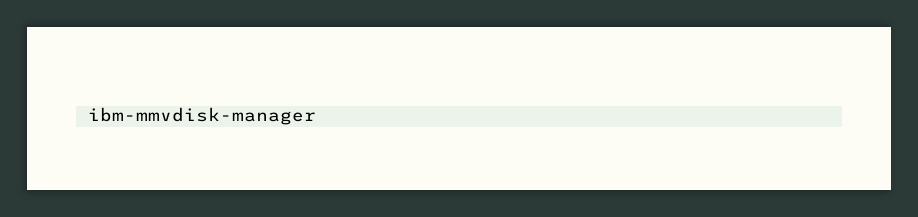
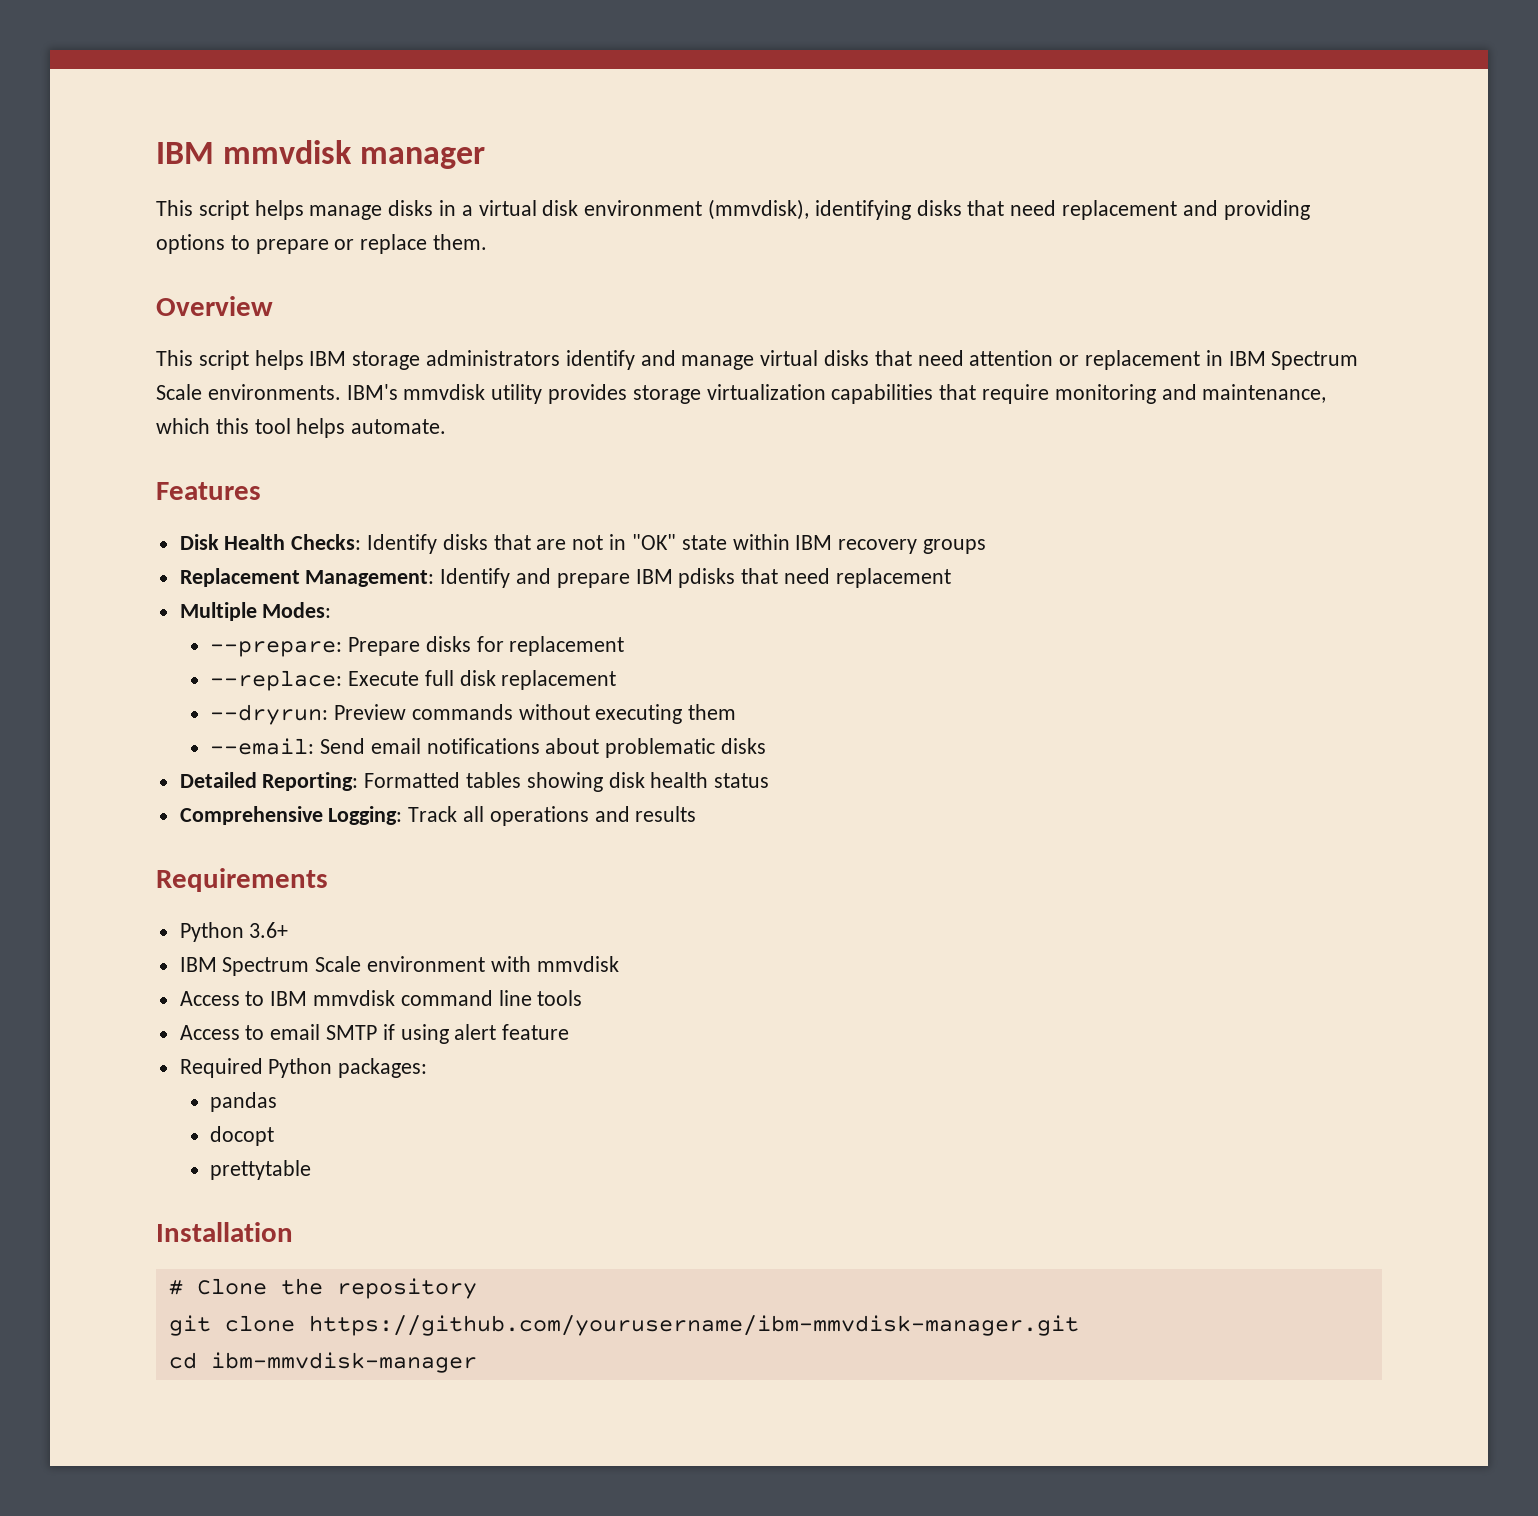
(88, 116) none -> [156,140,486,169] [156,199,1310,220] [156,234,488,254] [156,296,273,316] [156,350,1359,370] [156,384,1327,404] [156,418,447,438] [156,482,261,500] [179,534,986,554] [179,568,951,588] [179,602,332,621] [210,636,625,657] [210,670,617,691] [210,704,737,725] [210,738,767,758] [179,772,770,792] [179,806,697,826] [156,868,328,892] [179,922,289,942] [179,956,619,976] [179,990,583,1006] [179,1024,570,1044] [179,1058,428,1078] [210,1092,278,1112] [210,1126,275,1146] [210,1160,312,1180] [156,1222,293,1242] [168,1278,477,1299] [168,1315,1079,1336] [168,1352,197,1369] IBM mmvdisk manager // This script helps manage disks in a virtual disk environment (mmvdisk), identifying disks that need replacement and providing options to prepare or replace them. // Overview // This script helps IBM storage administrators identify and manage virtual disks that need attention or replacement in IBM Spectrum Scale environments. IBM's mmvdisk utility provides storage virtualization capabilities that require monitoring and maintenance, which this tool helps automate. // Features // Disk Health Checks: Identify disks that are not in "OK" state within IBM recovery groups // Replacement Management: Identify and prepare IBM pdisks that need replacement // Multiple Modes: // --prepare: Prepare disks for replacement // --replace: Execute full disk replacement // --dryrun: Preview commands without executing them // --email: Send email notifications about problematic disks // Detailed Reporting: Formatted tables showing disk health status // Comprehensive Logging: Track all operations and results // Requirements // Python 3.6+ // IBM Spectrum Scale environment with mmvdisk // Access to IBM mmvdisk command line tools // Access to email SMTP if using alert feature // Required Python packages: // pandas // docopt // prettytable // Installation // # Clone the repository // git clone https://github.com/yourusername/ibm-mmvdisk-manager.git // cd

